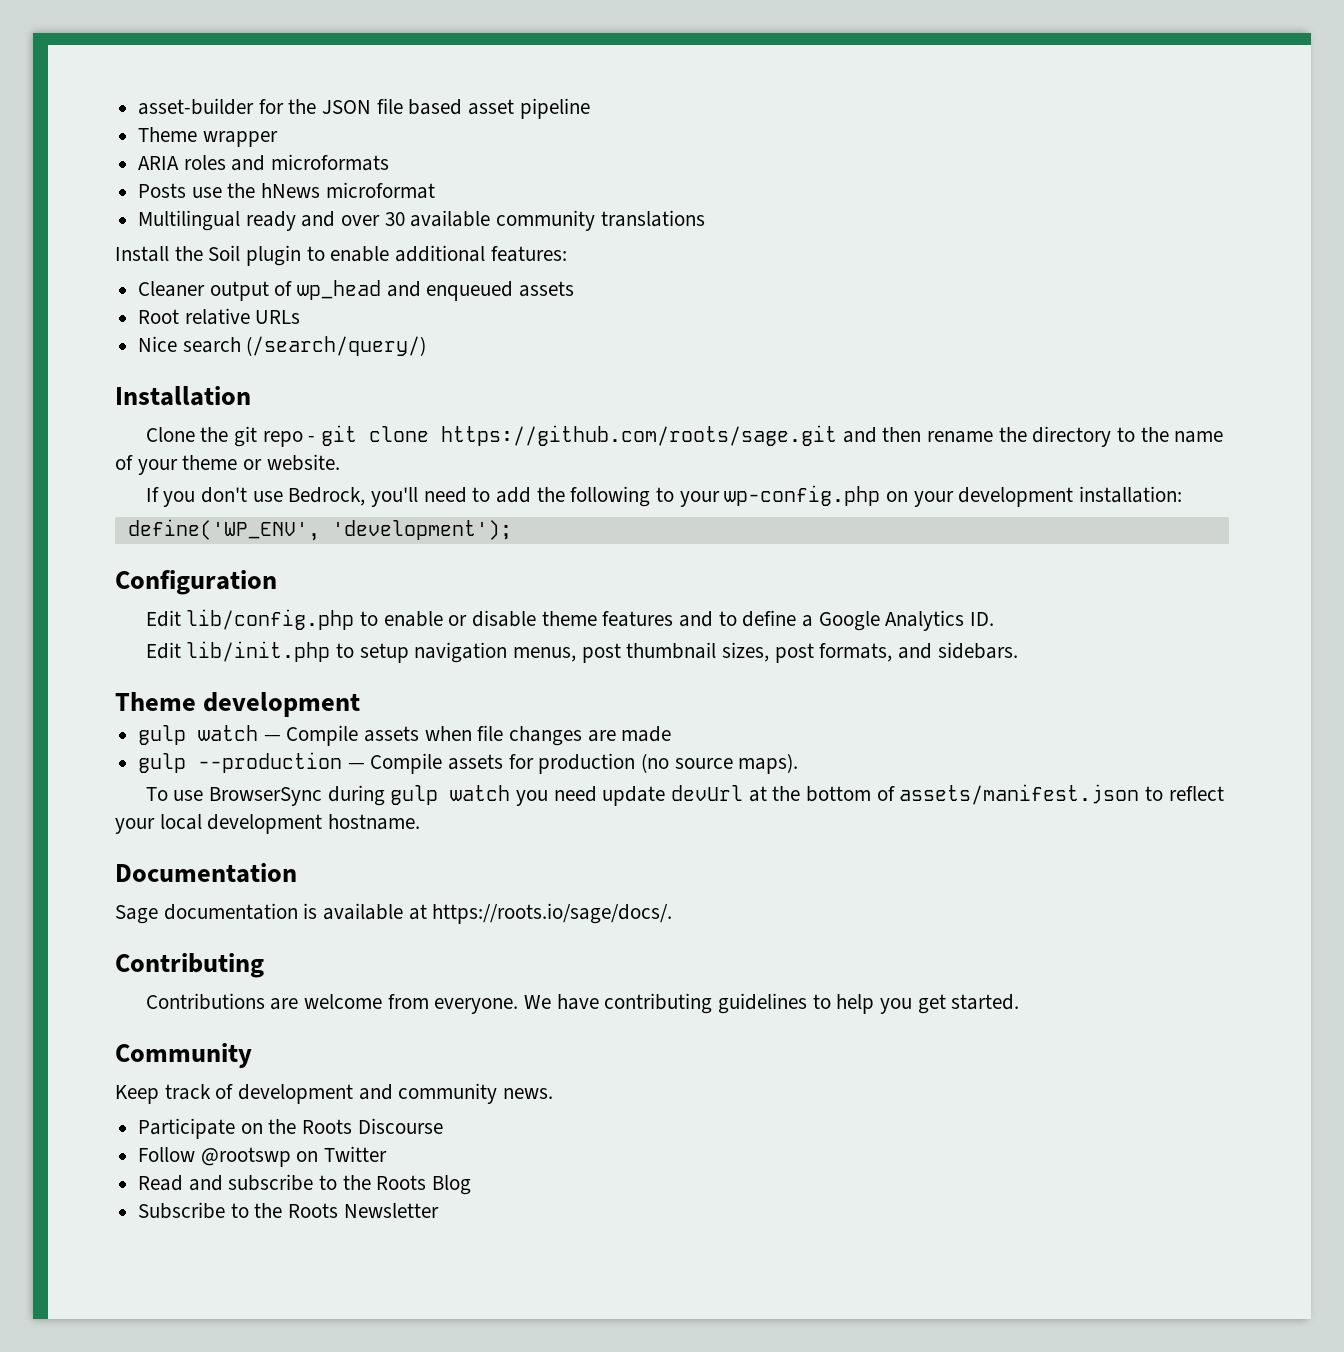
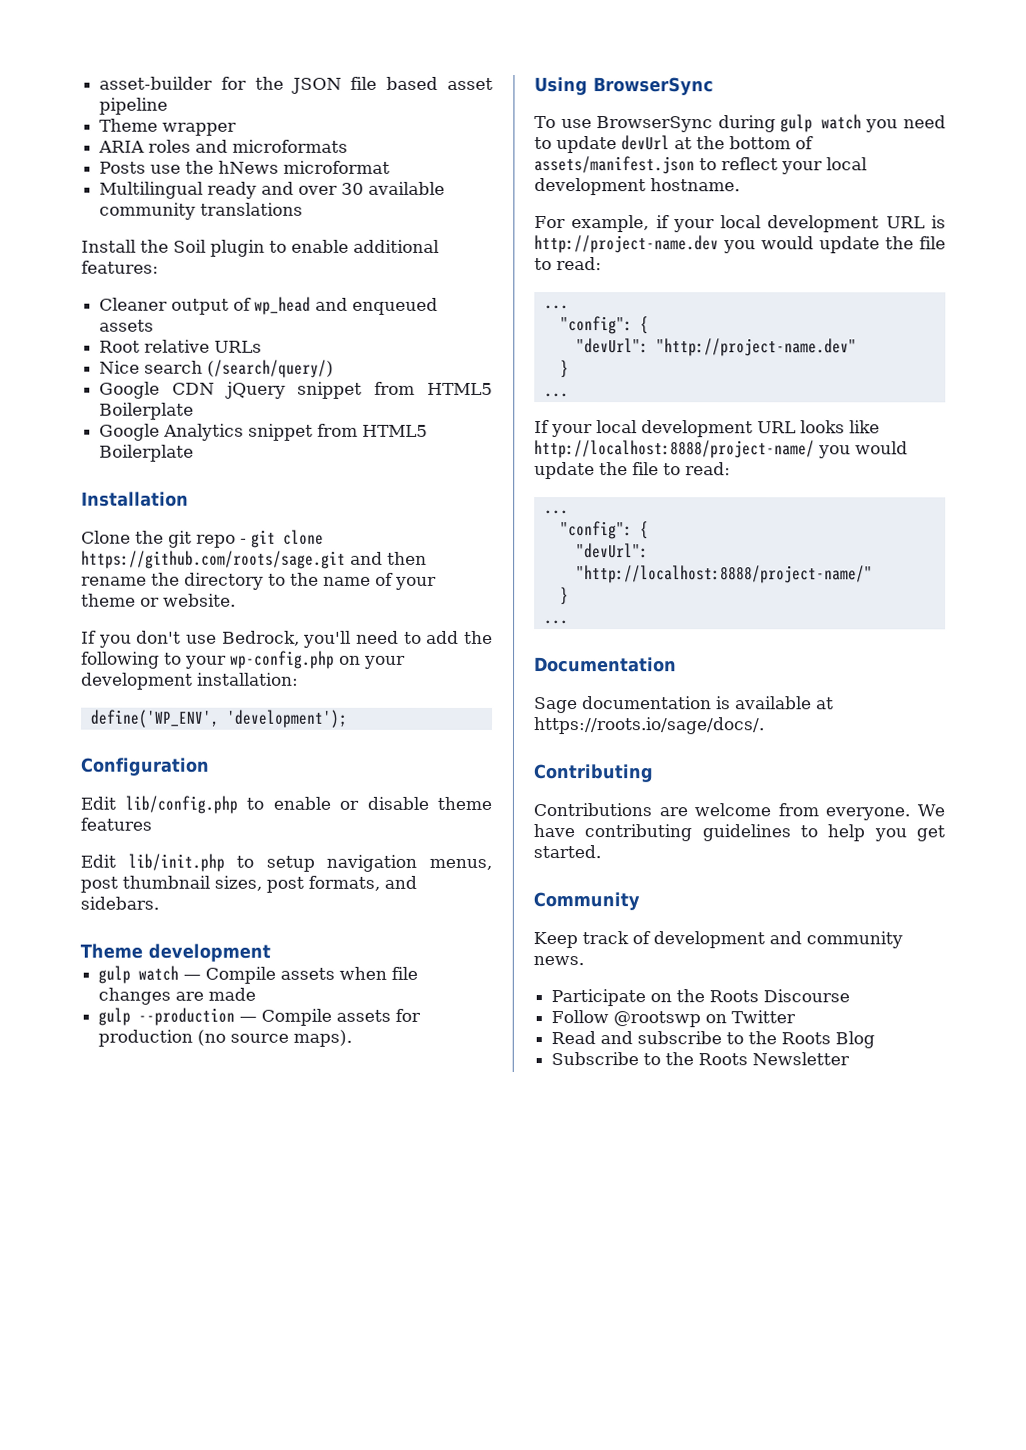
(427, 346) none -> [99,381,493,399] [99,402,195,420] [99,423,429,441] [99,444,195,462] // Google CDN jQuery snippet from HTML5 Boilerplate // Google Analytics snippet from HTML5 Boilerplate
[679,610,995,631] and to define a Google Analytics ID. -> (152, 824) none
(799, 763) none -> [534,77,714,96] // Using BrowserSync
(597, 794) none -> [534,137,552,150] to
(421, 822) none -> [534,215,946,233] [534,235,946,254] [534,257,602,271] [543,305,569,310] [559,316,649,335] [575,338,857,357] [559,360,569,379] [543,393,569,398] [534,420,880,438] [534,440,908,459] [534,462,731,480] [543,510,569,515] [559,521,649,540] [575,543,649,559] [575,565,873,584] [559,587,569,606] [543,620,569,625] // For example, if your local development URL is http://project-name.dev you would update the file to read: // ... // "config": { // "devUrl": "http://project-name.dev" // } // ... // If your local development URL looks like http://localhost:8888/project-name/ you would update the file to read: // ... // "config": { // "devUrl": "http://localhost:8888/project-name/" // } // ...

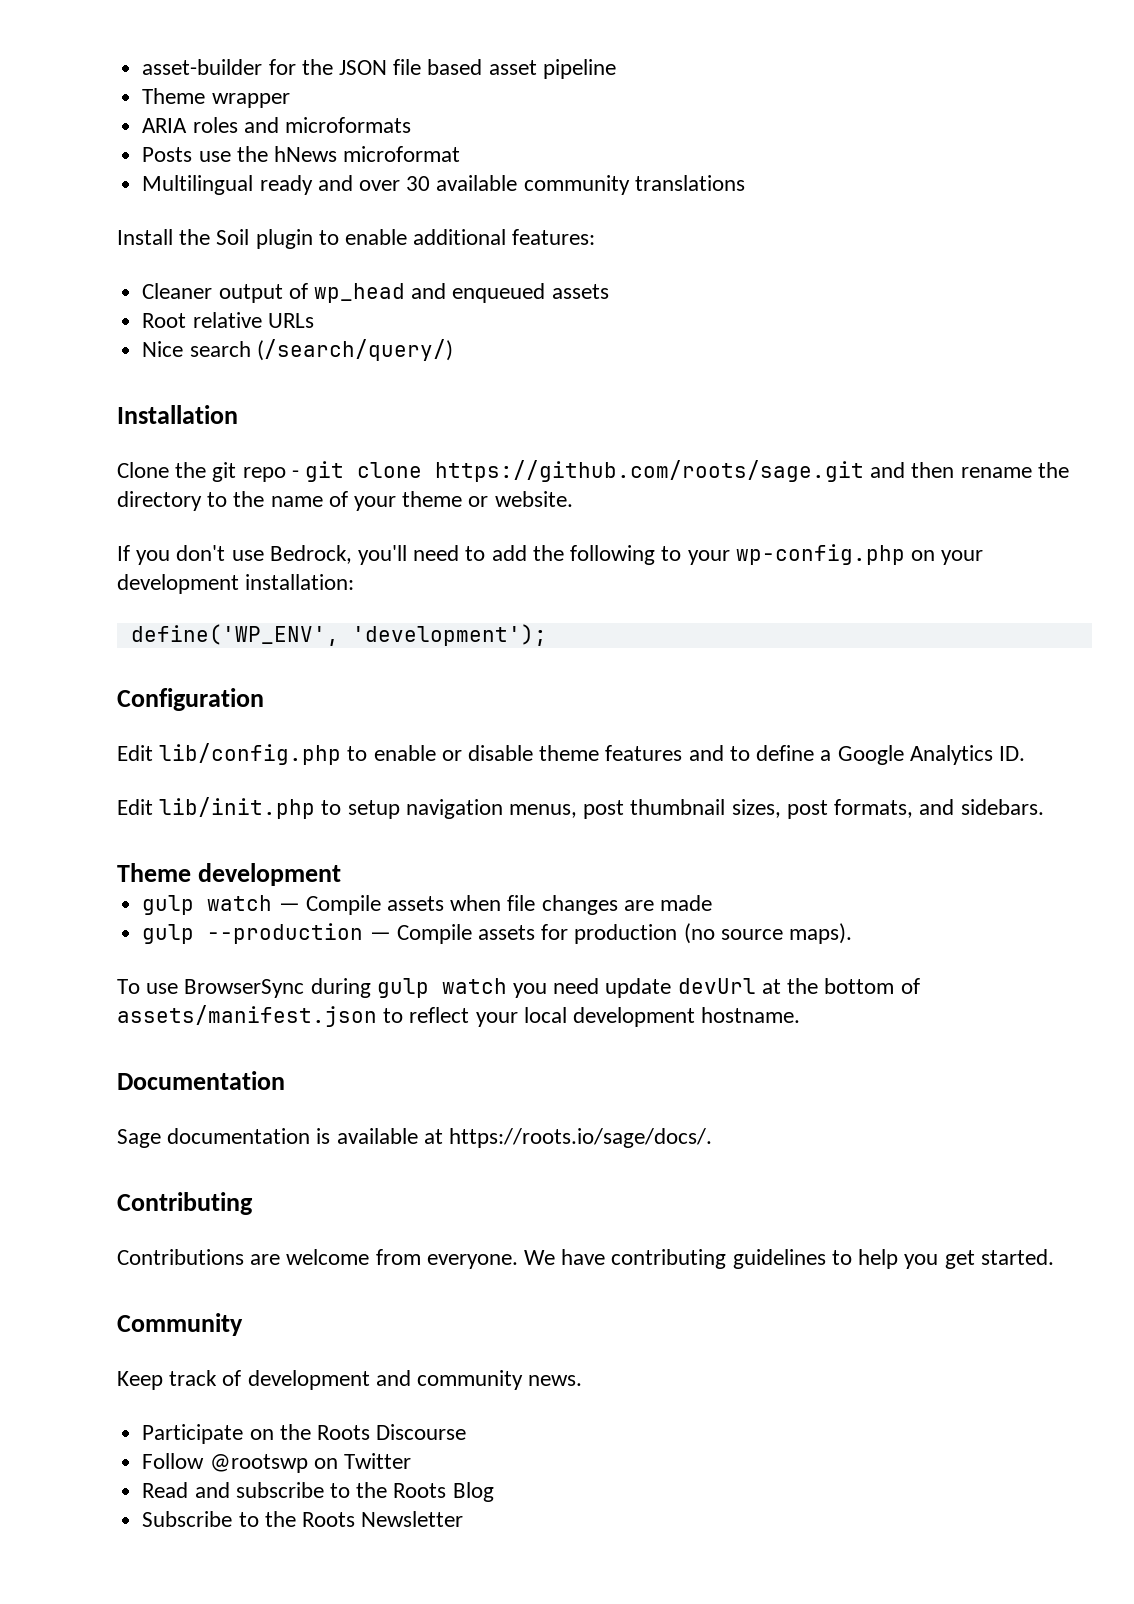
[99,381,493,399] [99,402,195,420] [99,423,429,441] [99,444,195,462] // Google CDN jQuery snippet from HTML5 Boilerplate // Google Analytics snippet from HTML5 Boilerplate -> (453, 350) none
(152, 824) none -> [688,745,1025,765] and to define a Google Analytics ID.
[534,77,714,96] // Using BrowserSync -> (852, 933) none
[534,137,552,150] to -> (600, 986) none
[534,215,946,233] [534,235,946,254] [534,257,602,271] [543,305,569,310] [559,316,649,335] [575,338,857,357] [559,360,569,379] [543,393,569,398] [534,420,880,438] [534,440,908,459] [534,462,731,480] [543,510,569,515] [559,521,649,540] [575,543,649,559] [575,565,873,584] [559,587,569,606] [543,620,569,625] // For example, if your local development URL is http://project-name.dev you would update the file to read: // ... // "config": { // "devUrl": "http://project-name.dev" // } // ... // If your local development URL looks like http://localhost:8888/project-name/ you would update the file to read: // ... // "config": { // "devUrl": "http://localhost:8888/project-name/" // } // ... -> (801, 1015) none

